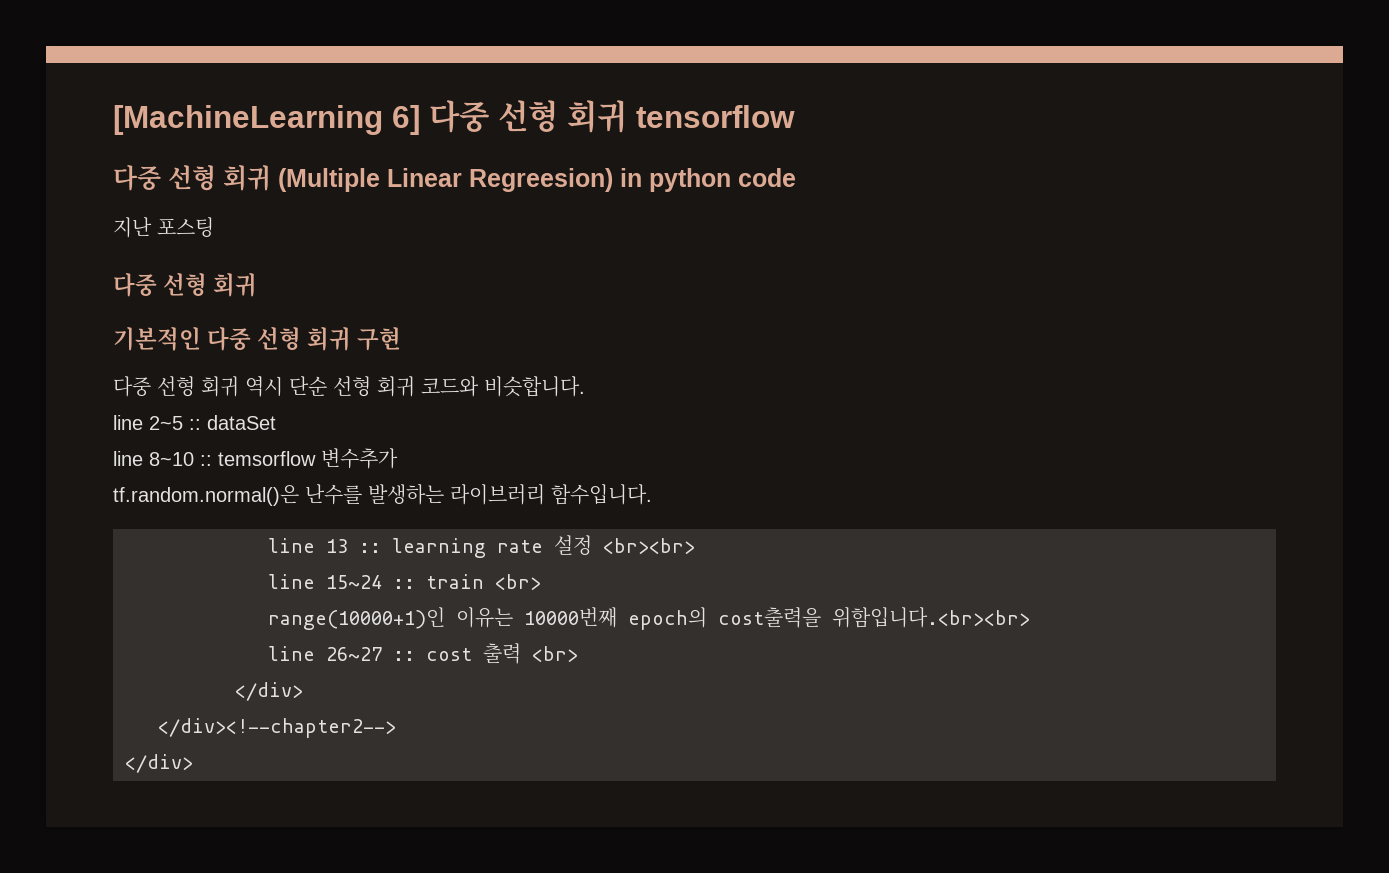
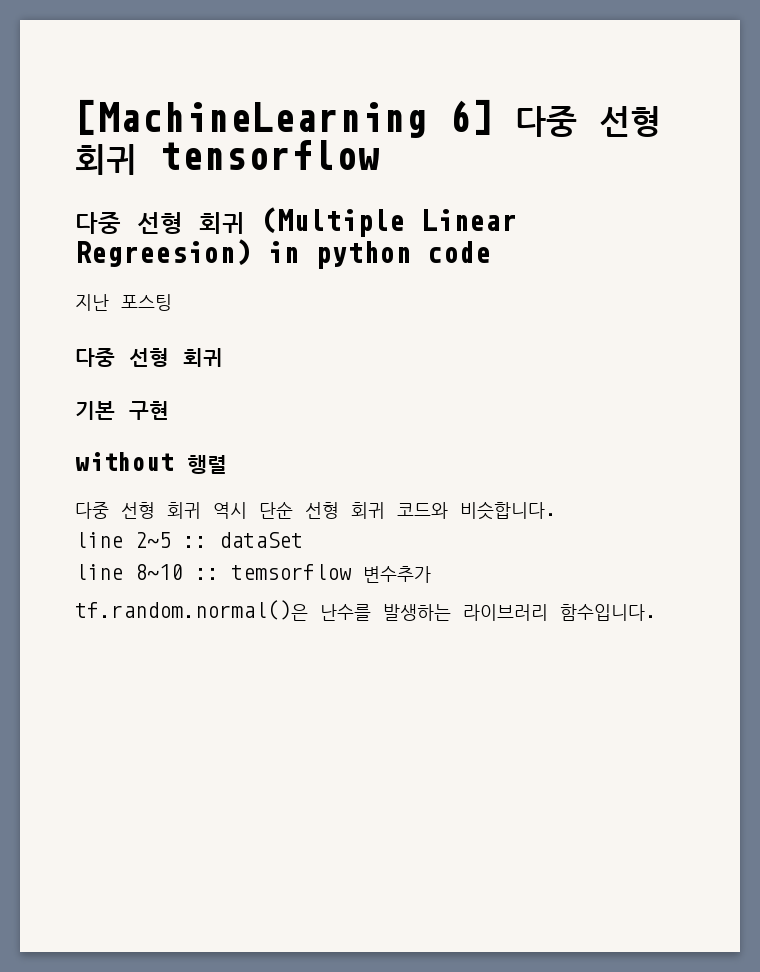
[113,327,352,351] 기본적인 다중 선형 회귀 -> [75,401,115,420] 기본
(402, 339) none -> [75,452,227,474] // without 행렬
[268,535,695,558] [268,574,541,590] [268,607,1030,630] [268,643,578,664] [235,682,303,701] [158,718,396,738] [125,754,193,773] // line 13 :: learning rate 설정 <br><br> // line 15~24 :: train <br> // range(10000+1)인 이유는 10000번째 epoch의 cost출력을 위함입니다.<br><br> // line 26~27 :: cost 출력 <br> // </div> // </div><!--chapter2--> // </div> -> (657, 612) none

